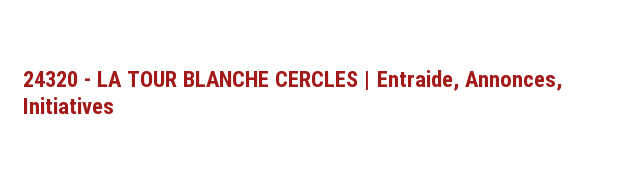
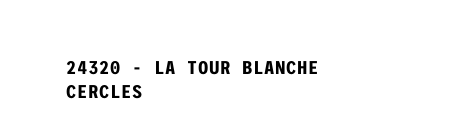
[364,70,562,91] [23,97,114,114] | Entraide, Annonces, Initiatives -> (143, 91) none

